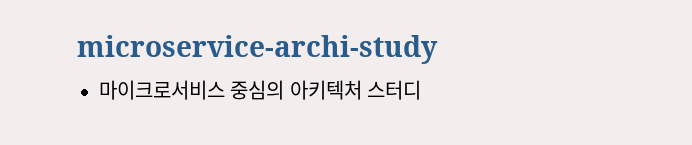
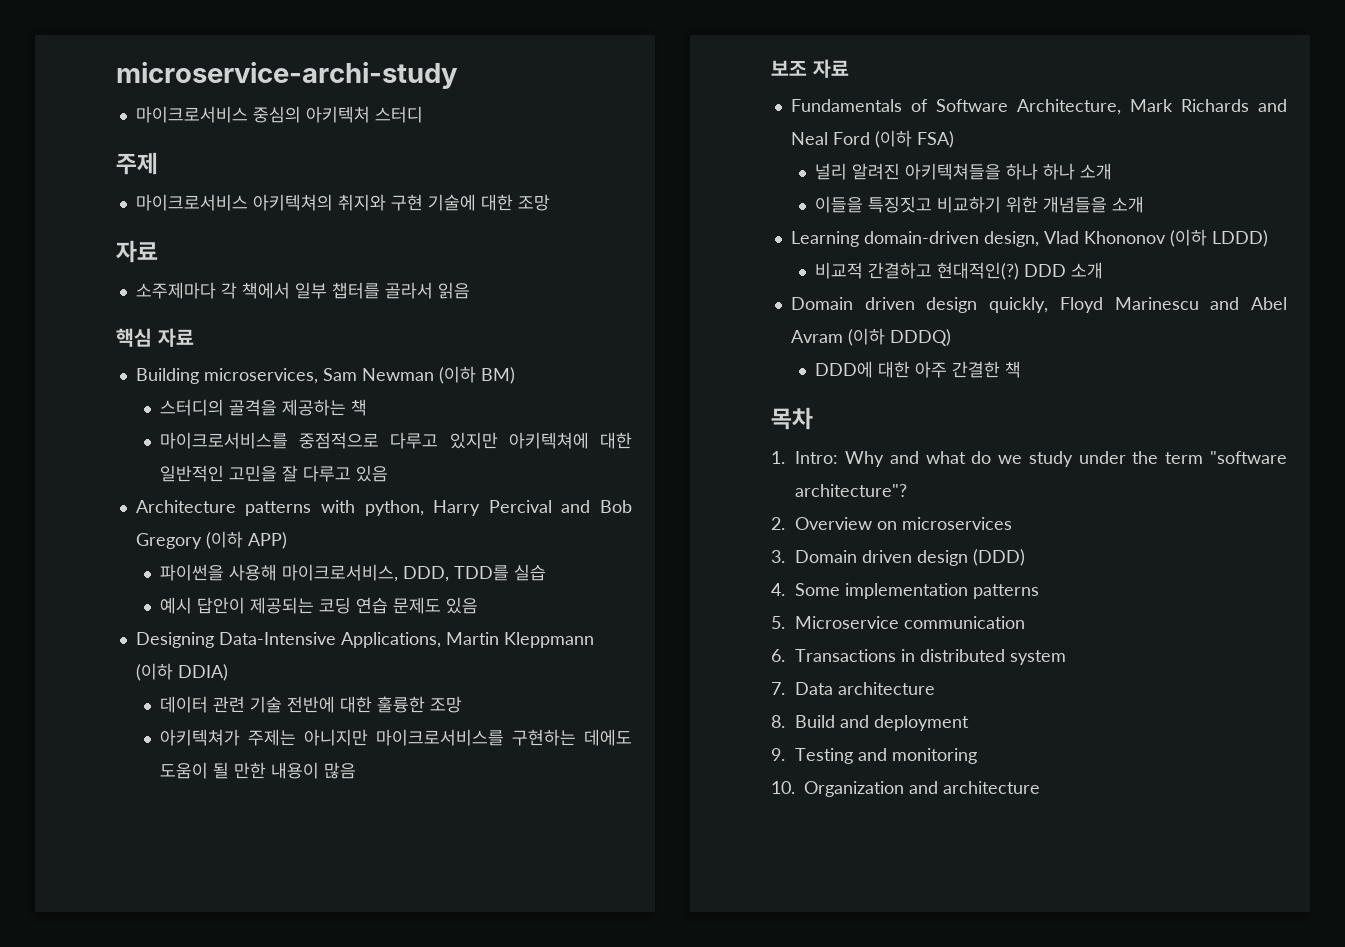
(422, 90) none -> [116,152,158,175] [135,194,550,211] [116,240,158,263] [135,282,470,299] [116,328,194,347] [135,366,515,384] [160,399,368,416] [160,432,633,449] [160,465,389,482] [135,500,633,516] [135,531,287,549] [160,564,547,582] [160,597,479,614] [135,632,594,648] [135,663,228,681] [160,696,463,713] [160,729,632,746] [160,762,357,779] [771,59,849,78] [790,99,1287,115] [790,130,954,148] [815,163,1113,180] [815,196,1145,213] [790,229,1268,247] [815,262,1104,280] [790,297,1287,313] [790,328,951,346] [815,361,1022,378] [771,407,813,430] [771,451,1287,467] [795,484,908,497] [771,517,1013,530] [771,549,1026,566] [771,583,1040,599] [771,616,1026,629] [771,649,1067,665] [771,682,936,695] [771,715,970,731] [771,748,978,764] [771,781,1040,797] // 주제 // 마이크로서비스 아키텍쳐의 취지와 구현 기술에 대한 조망 // 자료 // 소주제마다 각 책에서 일부 챕터를 골라서 읽음 // 핵심 자료 // Building microservices, Sam Newman (이하 BM) // 스터디의 골격을 제공하는 책 // 마이크로서비스를 중점적으로 다루고 있지만 아키텍쳐에 대한 일반적인 고민을 잘 다루고 있음 // Architecture patterns with python, Harry Percival and Bob Gregory (이하 APP) // 파이썬을 사용해 마이크로서비스, DDD, TDD를 실습 // 예시 답안이 제공되는 코딩 연습 문제도 있음 // Designing Data-Intensive Applications, Martin Kleppmann (이하 DDIA) // 데이터 관련 기술 전반에 대한 훌륭한 조망 // 아키텍쳐가 주제는 아니지만 마이크로서비스를 구현하는 데에도 도움이 될 만한 내용이 많음 // 보조 자료 // Fundamentals of Software Architecture, Mark Richards and Neal Ford (이하 FSA) // 널리 알려진 아키텍쳐들을 하나 하나 소개 // 이들을 특징짓고 비교하기 위한 개념들을 소개 // Learning domain-driven design, Vlad Khononov (이하 LDDD) // 비교적 간결하고 현대적인(?) DDD 소개 // Domain driven design quickly, Floyd Marinescu and Abel Avram (이하 DDDQ) // DDD에 대한 아주 간결한 책 // 목차 // 1. Intro: Why and what do we study under the term "software architecture"? // 2. Overview on microservices // 3. Domain driven design (DDD) // 4. Some implementation patterns // 5. Microservice communication // 6. Transactions in distributed system // 7. Data architecture // 8. Build and deployment // 9. Testing and monitoring // 10. Organization and architecture

